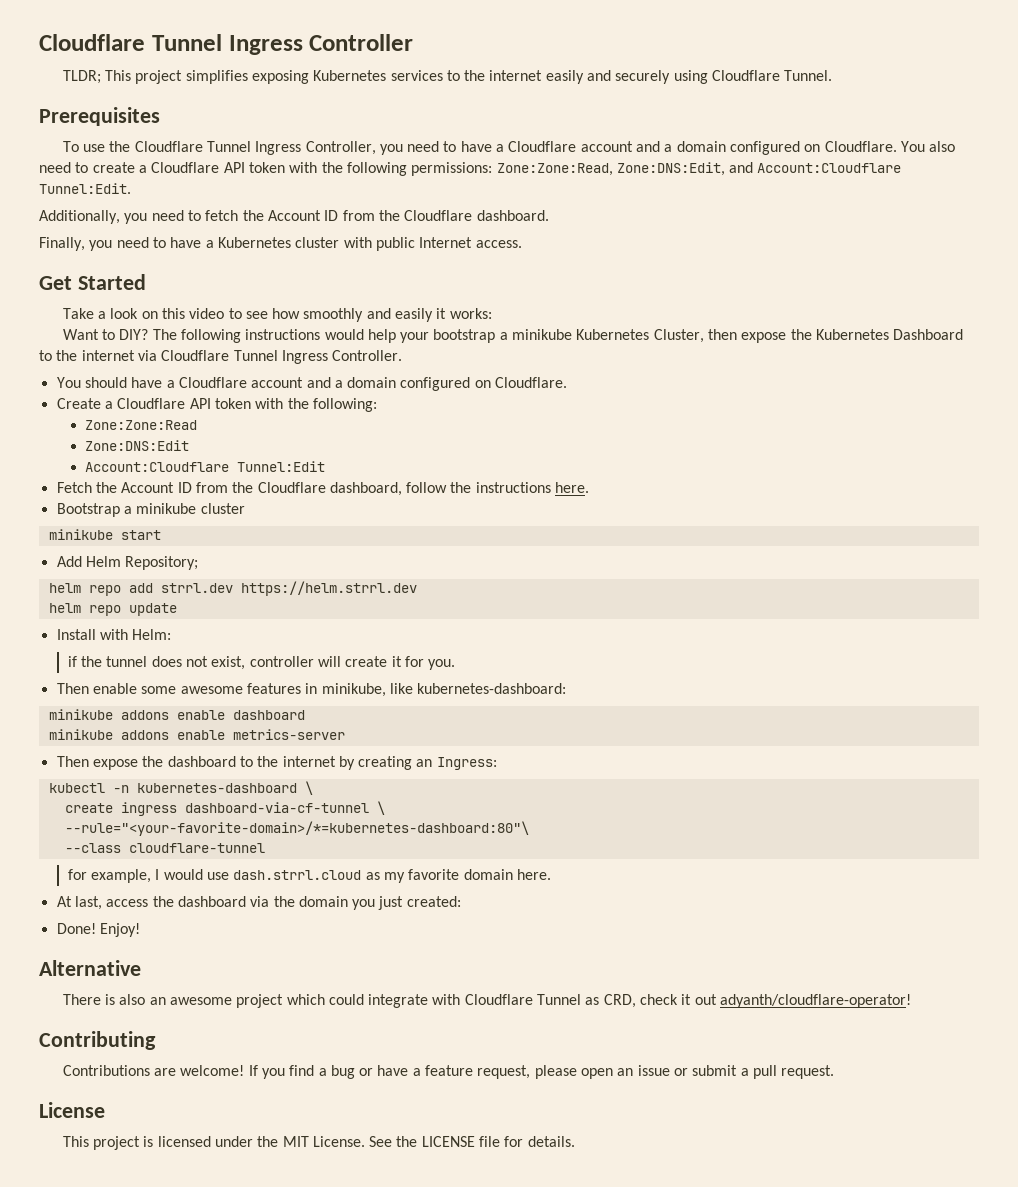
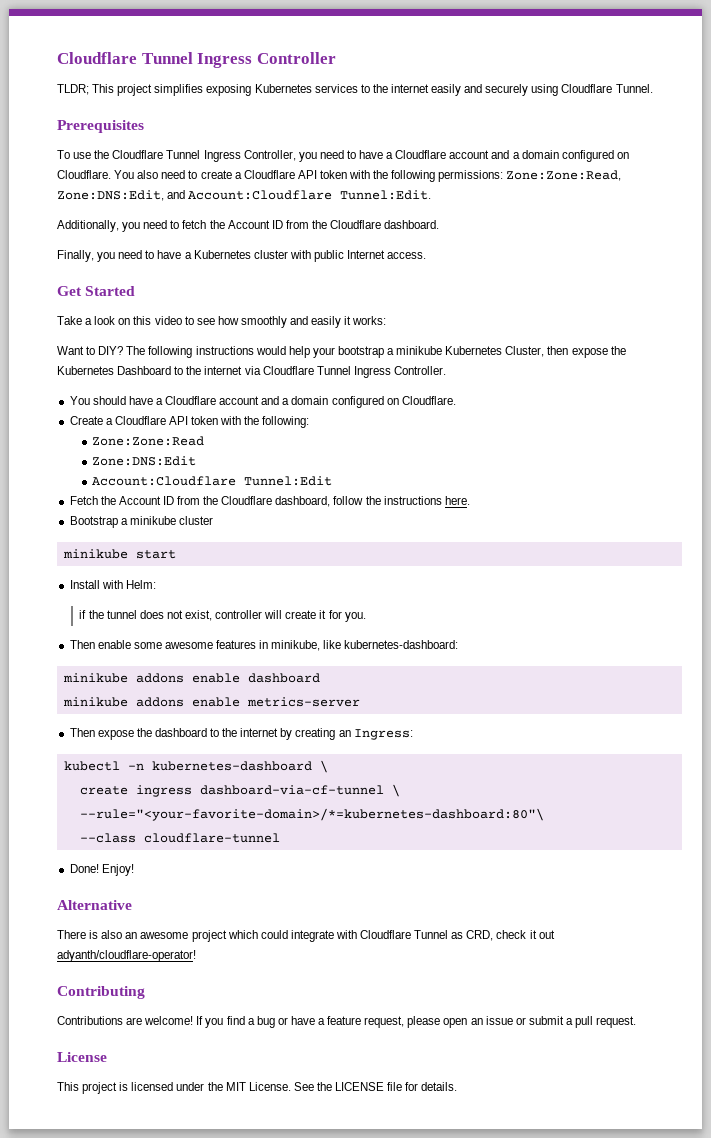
[56,556,199,570] [48,581,417,596] [48,603,177,616] // Add Helm Repository; // helm repo add strrl.dev https://helm.strrl.dev // helm repo update -> (176, 554) none
[67,869,552,883] [56,896,461,910] // for example, I would use dash.strrl.cloud as my favorite domain here. // At last, access the dashboard via the domain you just created: -> (280, 838) none

